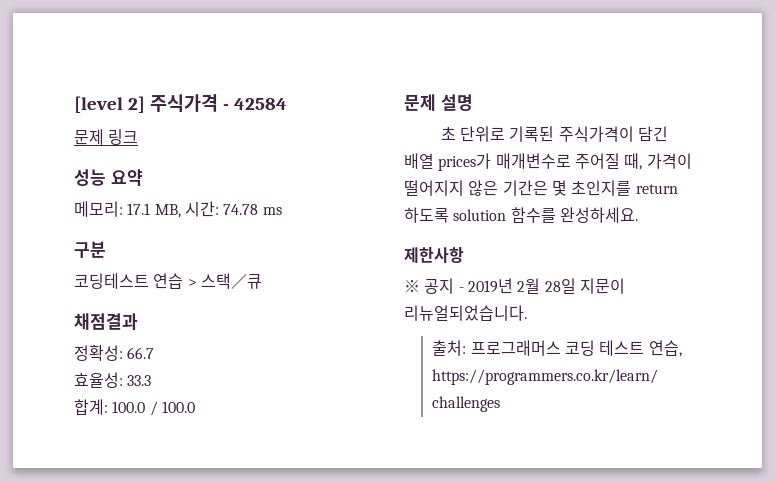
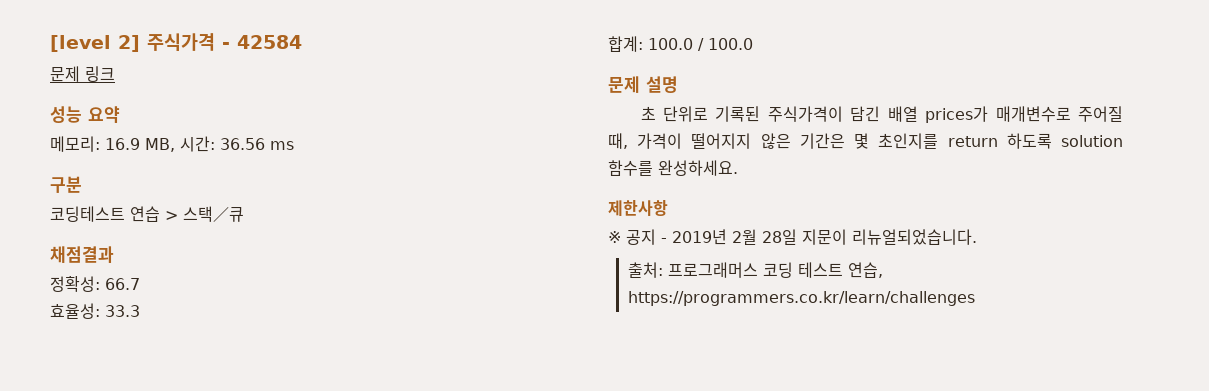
[127,203,151,215] 17.1 -> [105,138,140,150] 16.9
[223,204,259,215] 74.78 -> [220,138,265,150] 36.56

